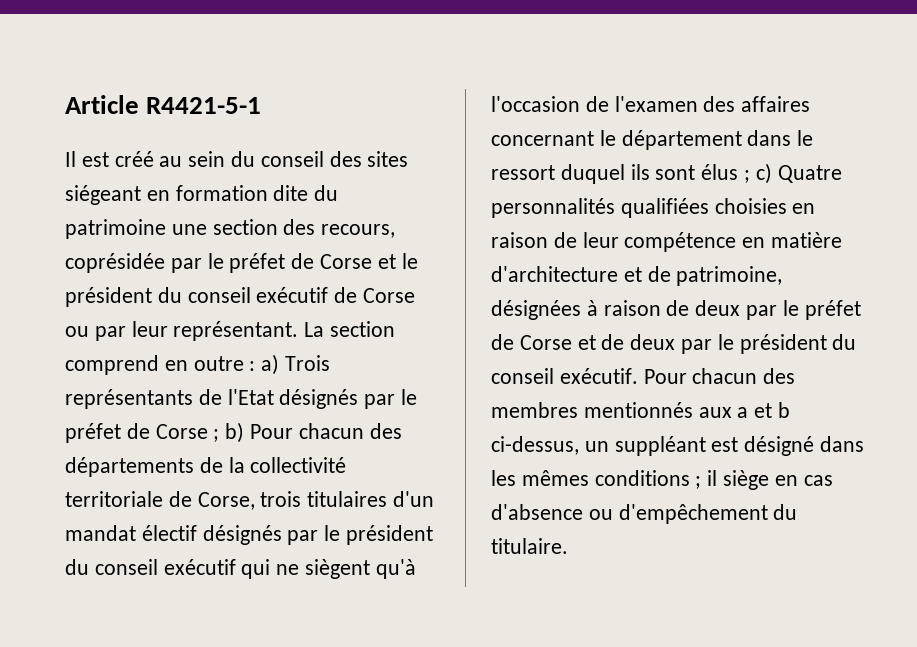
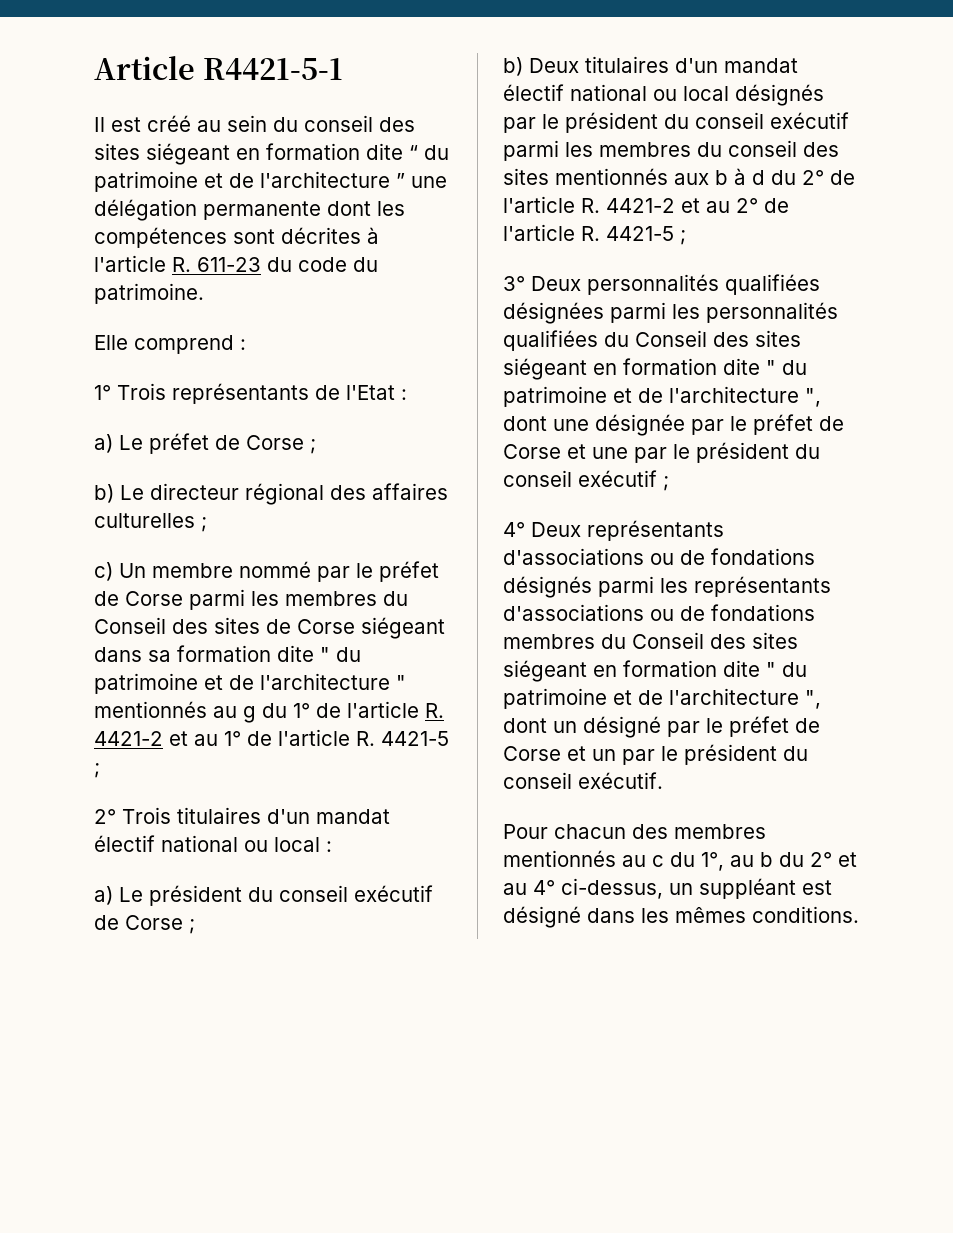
[314,185,339,201] [65,219,396,239] [65,253,418,273] du patrimoine une section des recours, coprésidée par le préfet de Corse et le -> [409,145,449,160] [94,171,447,192] [94,199,405,221] [94,227,379,248] [94,255,378,272] [94,283,204,304] [94,335,246,354] [94,383,407,404] [94,433,316,454] [94,483,448,505] [94,513,207,532] [94,561,439,582] [94,589,408,610] [94,617,445,639] [94,645,361,662] [94,673,406,694] [94,701,444,723] [94,729,449,746] [94,763,100,778] [94,807,390,824] [94,835,332,852] [94,886,143,905] “ du patrimoine et de l'architecture ” une délégation permanente dont les compétences sont décrites à l'article R. 611-23 du code du patrimoine. // Elle comprend : // 1° Trois représentants de l'Etat : // a) Le préfet de Corse ; // b) Le directeur régional des affaires culturelles ; // c) Un membre nommé par le préfet de Corse parmi les membres du Conseil des sites de Corse siégeant dans sa formation dite " du patrimoine et de l'architecture " mentionnés au g du 1° de l'article R. 4421-2 et au 1° de l'article R. 4421-5 ; // 2° Trois titulaires d'un mandat électif national ou local : // a) Le
[65,321,396,341] [65,354,331,375] [65,389,418,409] [65,422,402,443] [65,457,347,477] [65,491,435,510] [65,525,197,541] ou par leur représentant. La section comprend en outre : a) Trois représentants de l'Etat désignés par le préfet de Corse ; b) Pour chacun des départements de la collectivité territoriale de Corse, trois titulaires d'un mandat électif -> [189,919,195,934] [503,56,798,76] [503,84,729,101] ; // b) Deux titulaires d'un mandat électif national ou local
[241,559,416,579] [491,96,811,112] [491,130,814,150] [491,163,842,184] [491,198,816,218] [491,232,843,252] [491,266,783,286] [491,300,861,320] [491,334,676,350] qui ne siègent qu'à l'occasion de l'examen des affaires concernant le département dans le ressort duquel ils sont élus ; c) Quatre personnalités qualifiées choisies en raison de leur compétence en matière d'architecture et de patrimoine, désignées à raison de deux par le préfet de Corse et de deux -> [503,140,839,161] [503,168,855,185] [503,196,789,213] [503,224,686,245] [503,274,820,295] [503,302,838,324] [503,330,801,351] [503,358,807,380] [503,386,821,407] [503,414,844,436] [503,442,820,463] [503,470,669,491] [503,520,724,541] [503,548,815,565] [503,576,831,598] [503,604,815,621] [503,632,798,649] [503,660,807,682] [503,688,821,709] [503,716,820,738] [503,746,616,761] parmi les membres du conseil des sites mentionnés aux b à d du 2° de l'article R. 4421-2 et au 2° de l'article R. 4421-5 ; // 3° Deux personnalités qualifiées désignées parmi les personnalités qualifiées du Conseil des sites siégeant en formation dite " du patrimoine et de l'architecture ", dont une désignée par le préfet de Corse et une par le président du conseil exécutif ; // 4° Deux représentants d'associations ou de fondations désignés parmi les représentants d'associations ou de fondations membres du Conseil des sites siégeant en formation dite " du patrimoine et de l'architecture ", dont un désigné par le préfet de Corse et un
(638, 376) none -> (663, 780) //
[698,402,791,418] aux a et b -> [622,852,857,871] [503,880,555,895] au c du 1°, au b du 2° et au 4°
[594,470,833,490] [491,504,798,524] [491,538,568,554] conditions ; il siège en cas d'absence ou d'empêchement du titulaire. -> [752,906,859,923] conditions.

